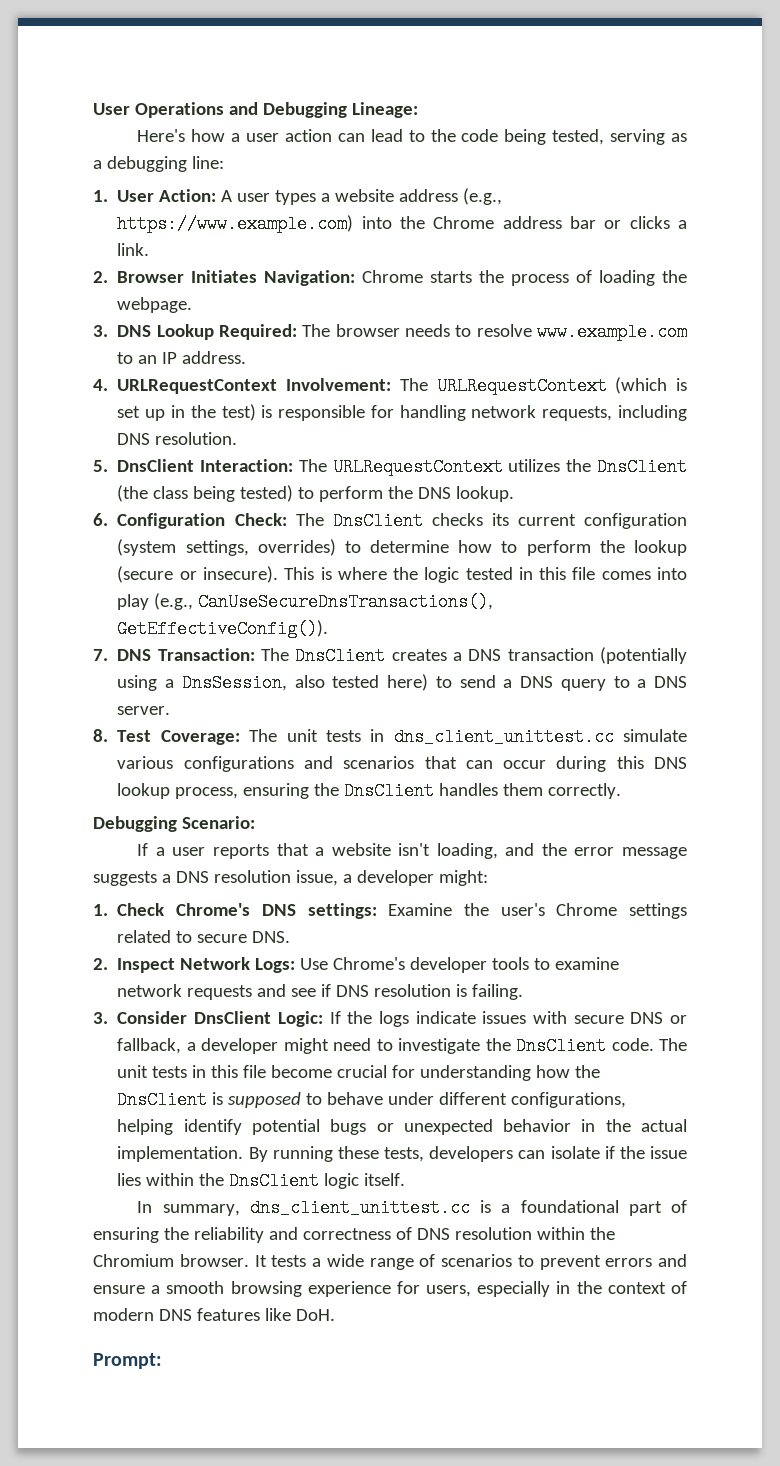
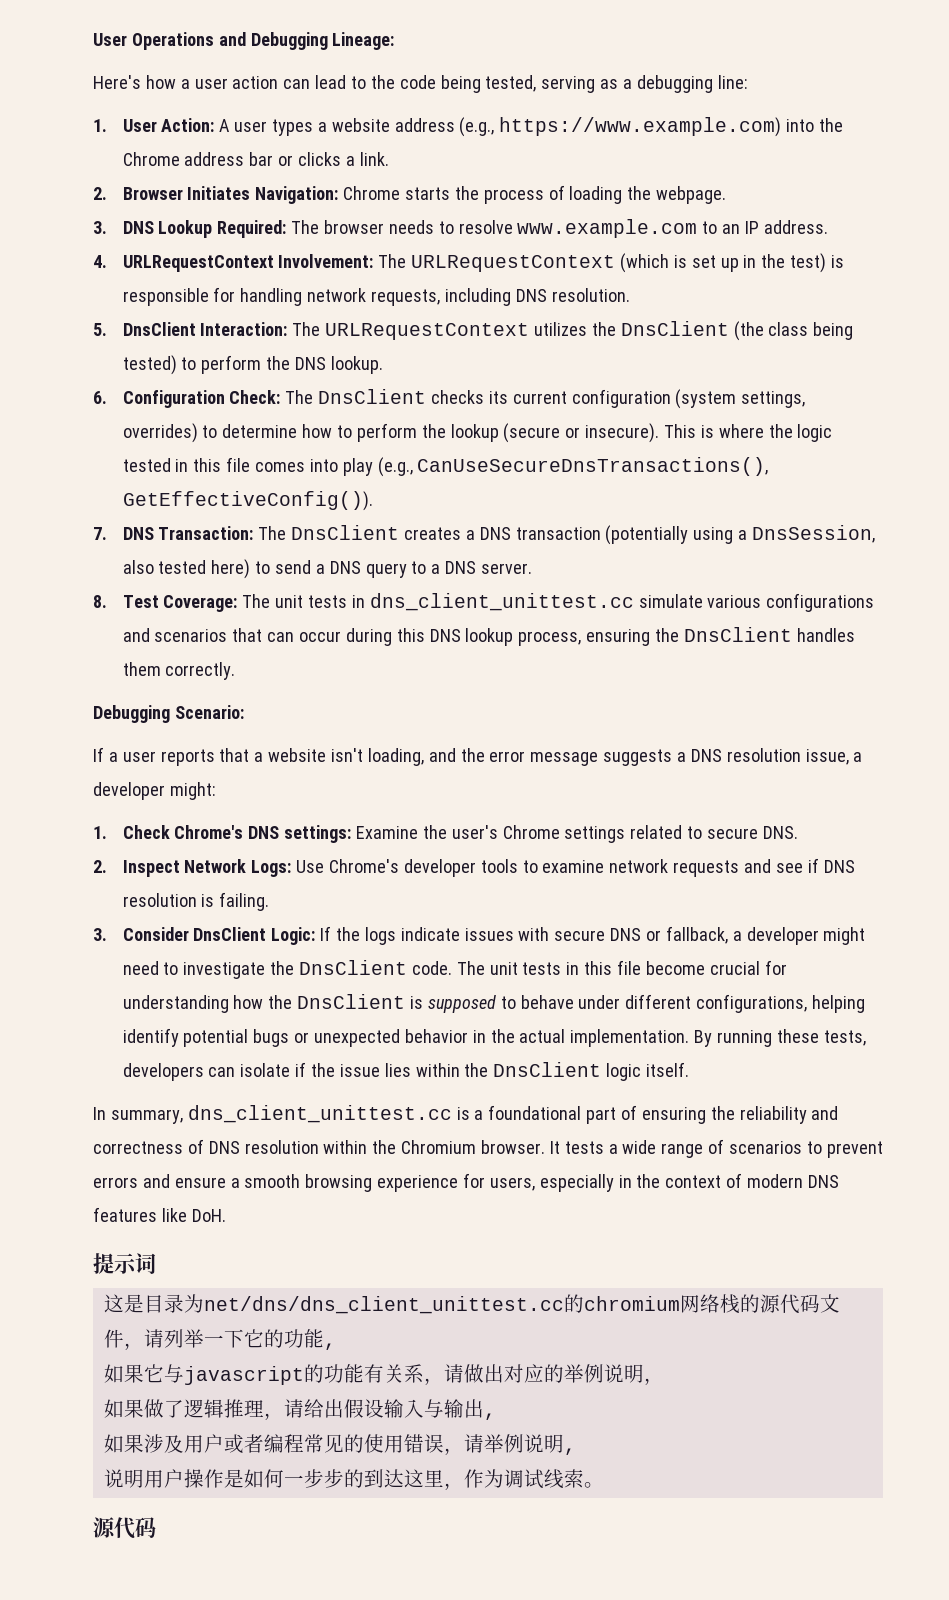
[93,1353,162,1369] Prompt: -> [93,1253,156,1274] [103,1294,840,1314] [103,1329,336,1350] [103,1364,664,1385] [103,1399,496,1420] [103,1434,576,1455] [103,1469,604,1490] [93,1517,156,1539] 提示词 // 这是目录为net/dns/dns_client_unittest.cc的chromium网络栈的源代码文件，请列举一下它的功能, // 如果它与javascript的功能有关系，请做出对应的举例说明， // 如果做了逻辑推理，请给出假设输入与输出, // 如果涉及用户或者编程常见的使用错误，请举例说明, // 说明用户操作是如何一步步的到达这里，作为调试线索。 // 源代码

